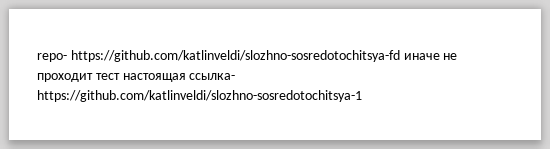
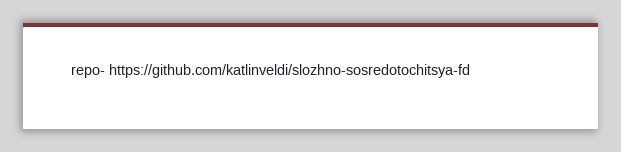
[403,53,458,60] [37,73,236,82] [37,90,362,102] иначе не проходит тест настоящая ссылка- https://github.com/katlinveldi/slozhno-sosredotochitsya-1 -> (470, 71) none

